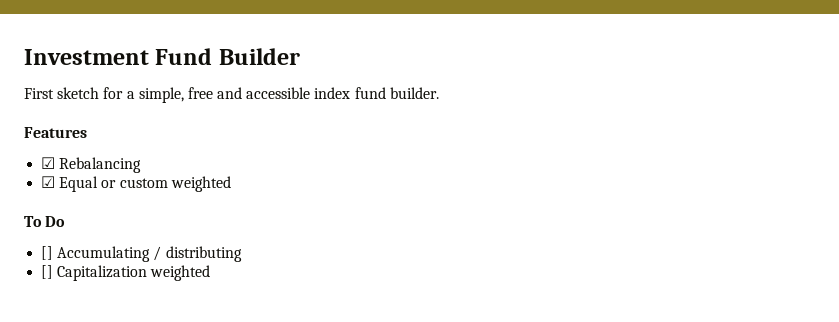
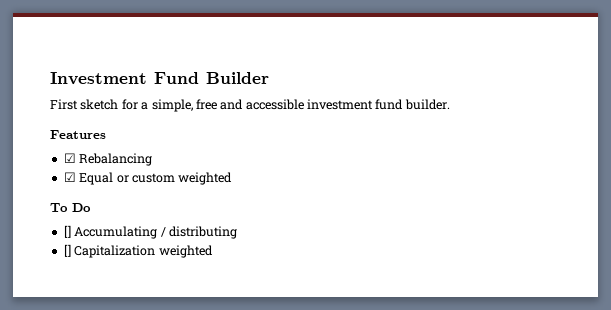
[314,87,351,99] index -> [307,99,373,110] investment

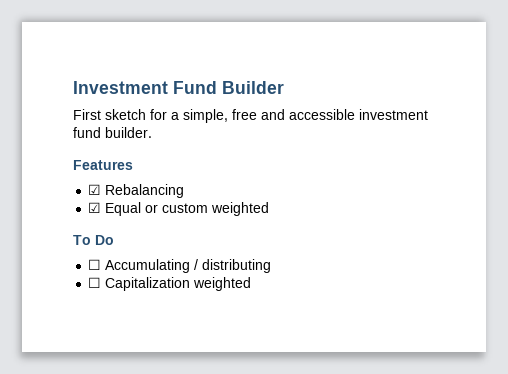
[63,225,71,238] [] -> [88,259,102,270] ☐
[63,244,71,257] [] -> [88,277,102,288] ☐

